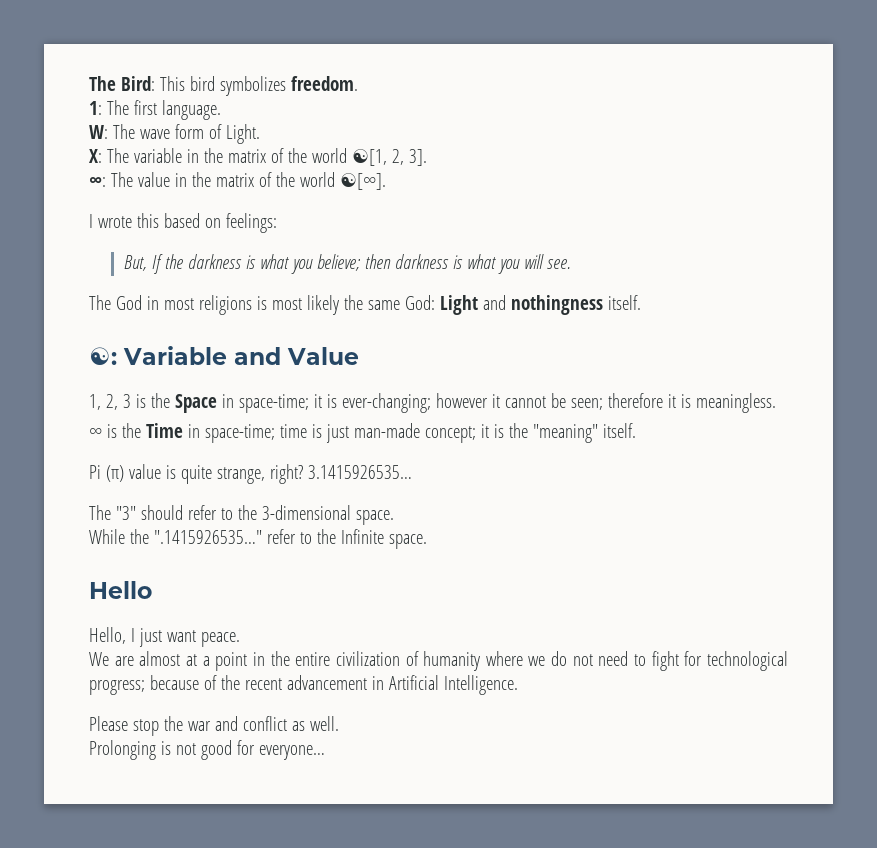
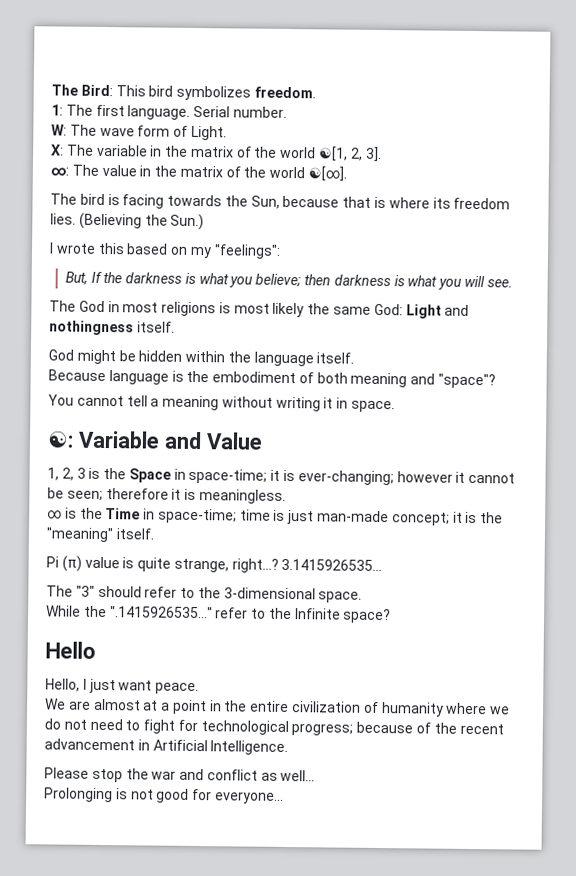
(221, 110) none -> [193,105,287,118] Serial number.
(386, 181) none -> [50,193,511,210] [50,212,205,231] // The bird is facing towards the Sun, because that is where its freedom lies. (Believing the Sun.)
[225,213,277,233] feelings: -> [189,244,281,259] my "feelings":
(641, 302) none -> [48,349,355,367] [48,369,497,389] [48,394,396,413] // God might be hidden within the language itself. // Because language is the embodiment of both meaning and "space"? // You cannot tell a meaning without writing it in space.
[269,464,303,484] right? -> [231,558,279,573] right…?
[388,534,427,549] space. -> [343,608,392,624] space?
[309,716,339,731] well. -> [280,769,316,782] well…

